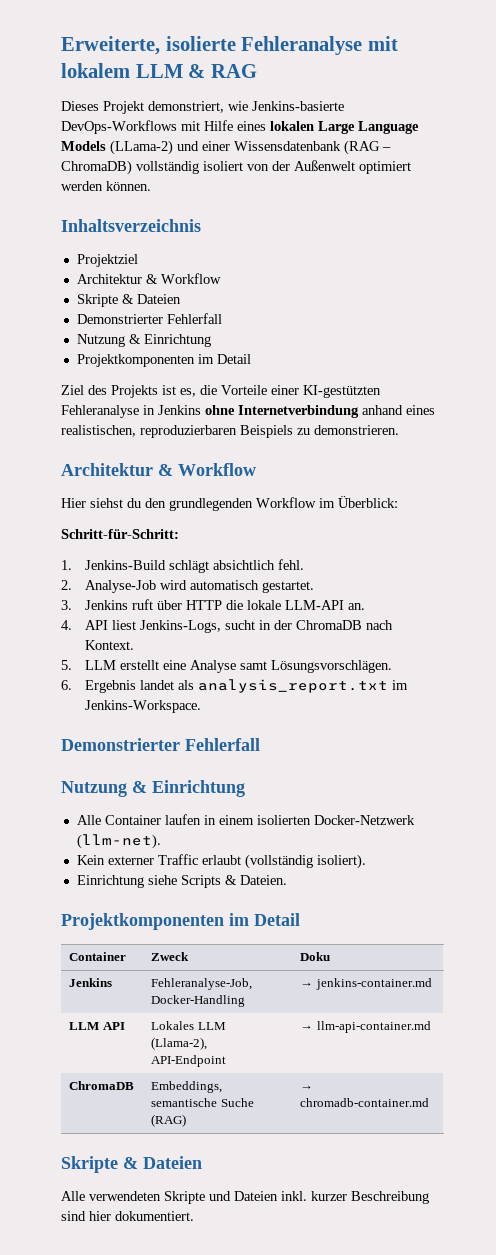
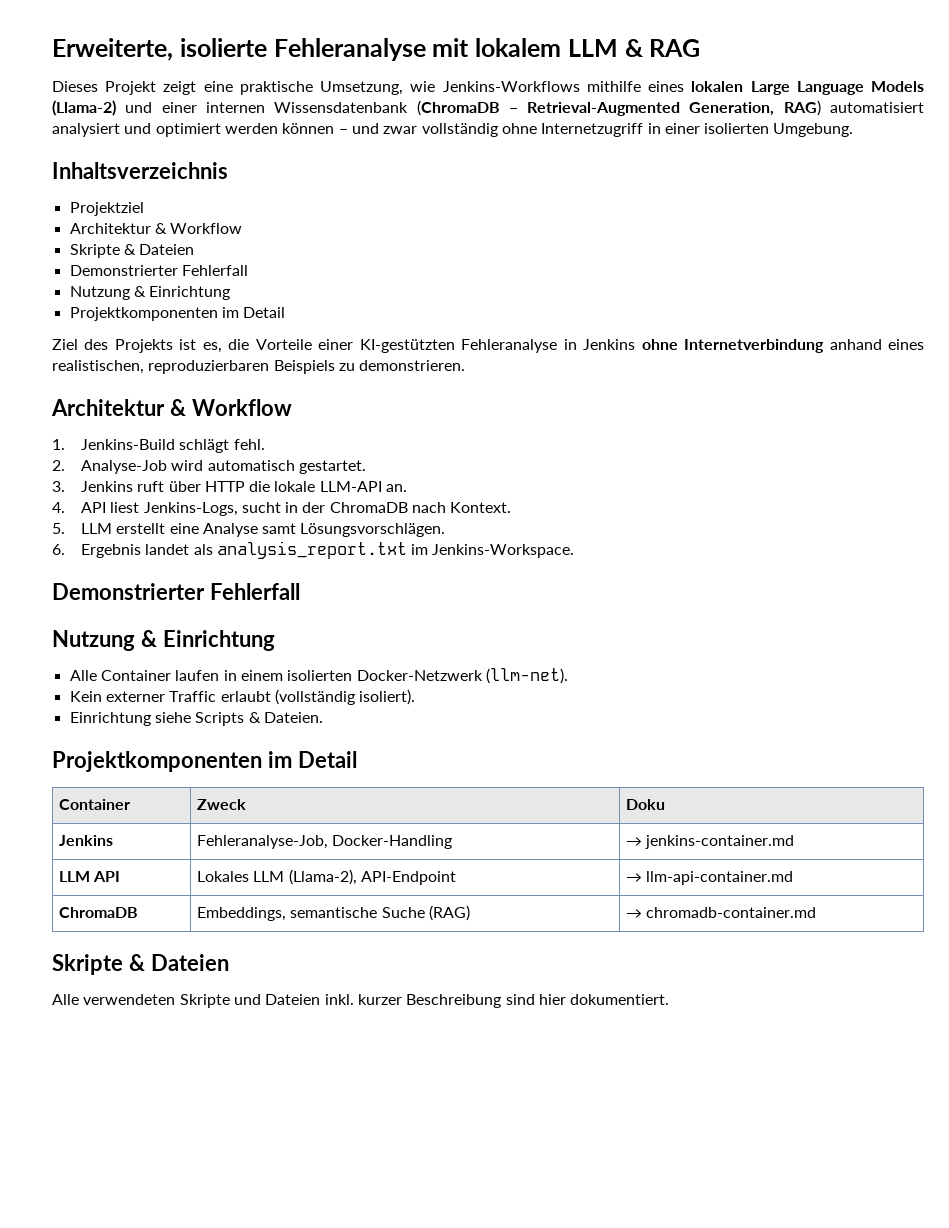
[148,101,344,113] [61,120,233,134] demonstriert, wie Jenkins-basierte DevOps-Workflows mit Hilfe -> [163,81,641,95] zeigt eine praktische Umsetzung, wie Jenkins-Workflows mithilfe
[110,140,173,155] (LLama-2) -> [52,100,116,116] (Llama-2)
[234,140,391,155] [61,160,411,175] [61,181,151,191] Wissensdatenbank (RAG – ChromaDB) vollständig isoliert von der Außenwelt optimiert werden können. -> [205,100,924,116] [52,123,854,137] internen Wissensdatenbank (ChromaDB – Retrieval-Augmented Generation, RAG) automatisiert analysiert und optimiert werden können – und zwar vollständig ohne Internetzugriff in einer isolierten Umgebung.
[61,496,398,511] [61,529,179,539] // Hier siehst du den grundlegenden Workflow im Überblick: // Schritt-für-Schritt: -> (292, 407) none
[212,560,275,570] absichtlich -> (230, 446) none

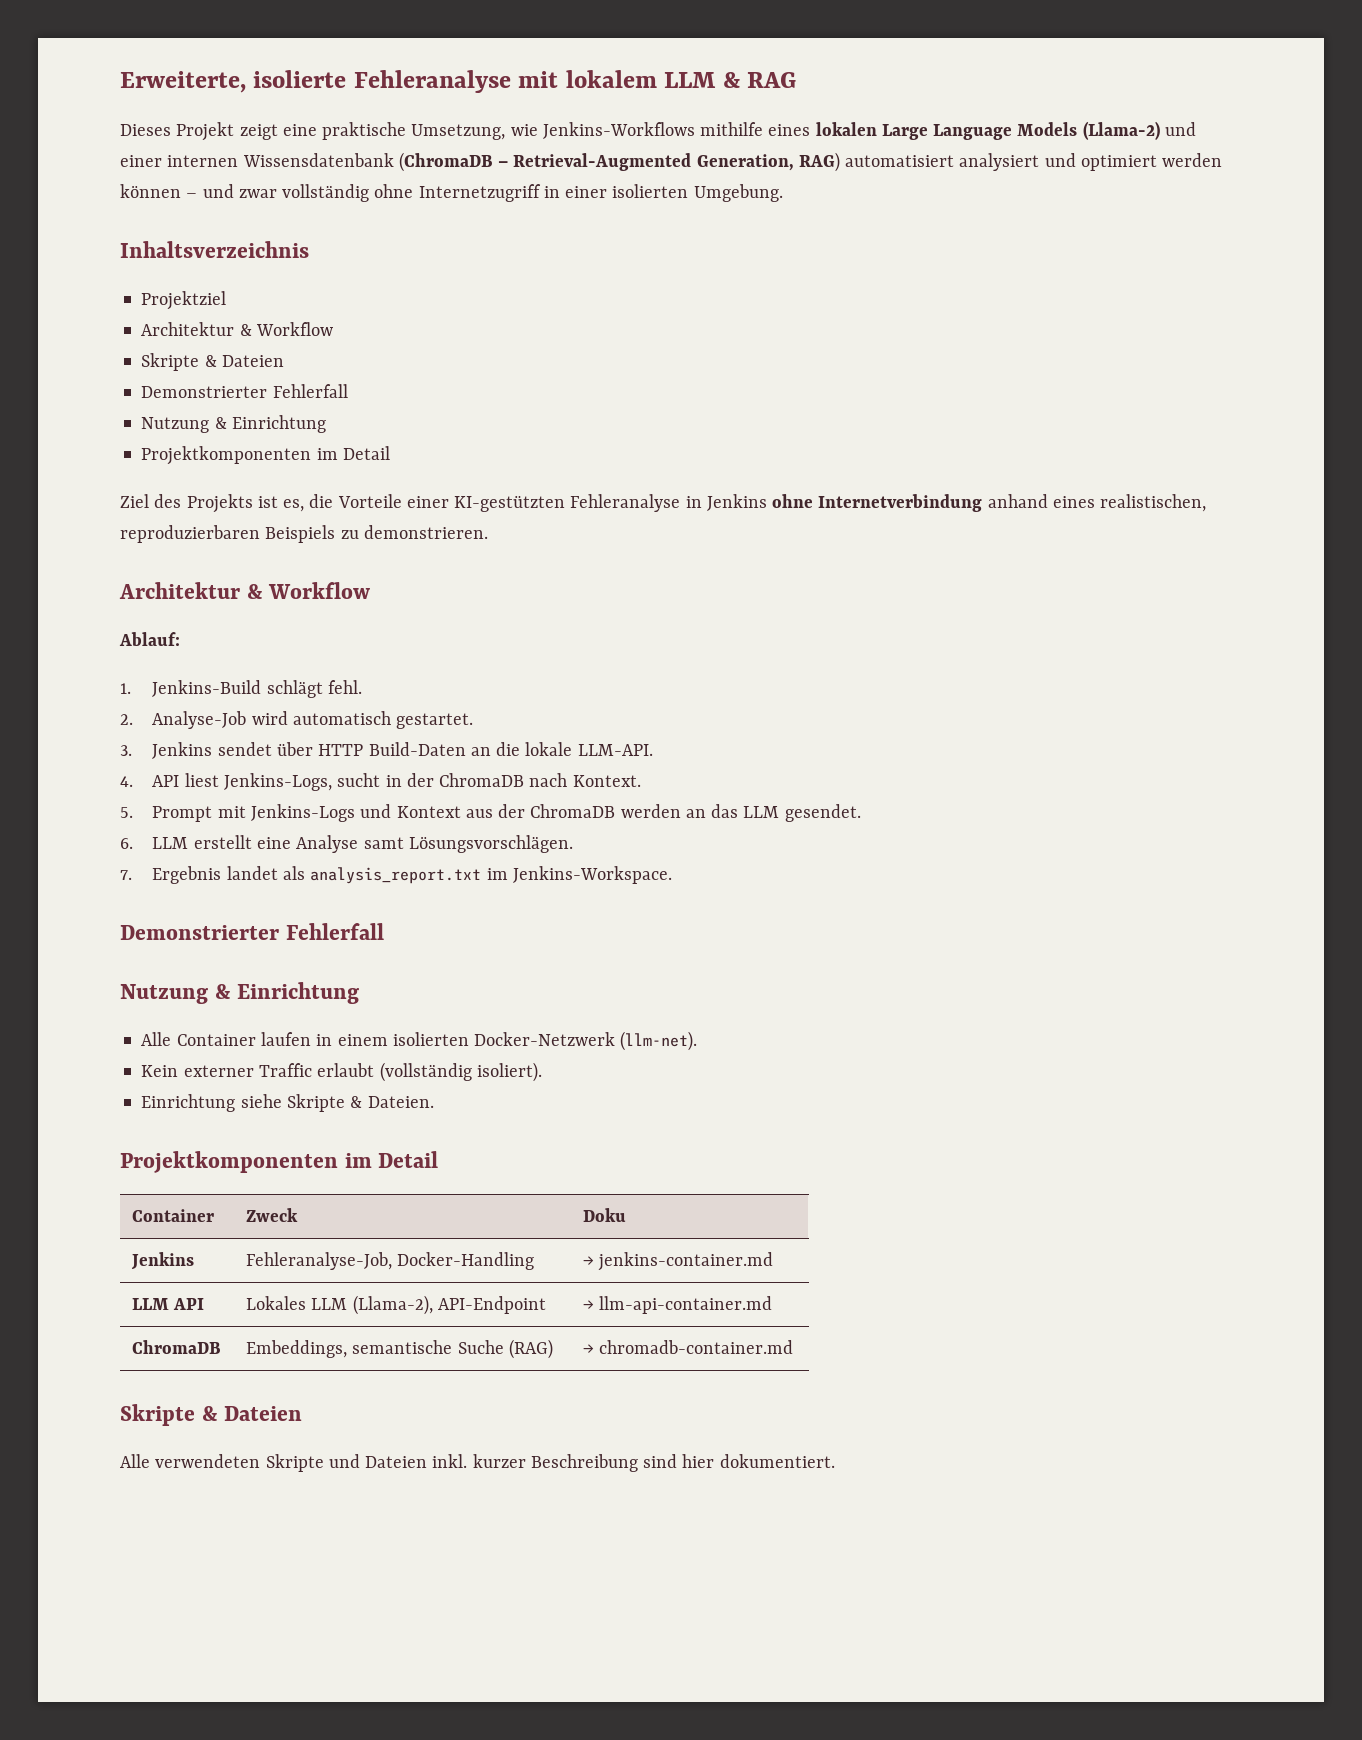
(292, 407) none -> [119,632,180,646] // Ablauf:
[137,481,165,492] ruft -> [217,742,272,756] sendet
[249,481,408,492] die lokale LLM-API an. -> [368,742,653,756] Build-Daten an die lokale LLM-API.
(65, 528) none -> [152,804,861,822] [120,838,133,849] Prompt mit Jenkins-Logs und Kontext aus der ChromaDB werden an das LLM gesendet. // 6.
[52,544,65,555] 6. -> [120,870,132,880] 7.
[195,712,245,726] Scripts -> [286,1094,345,1112] Skripte

